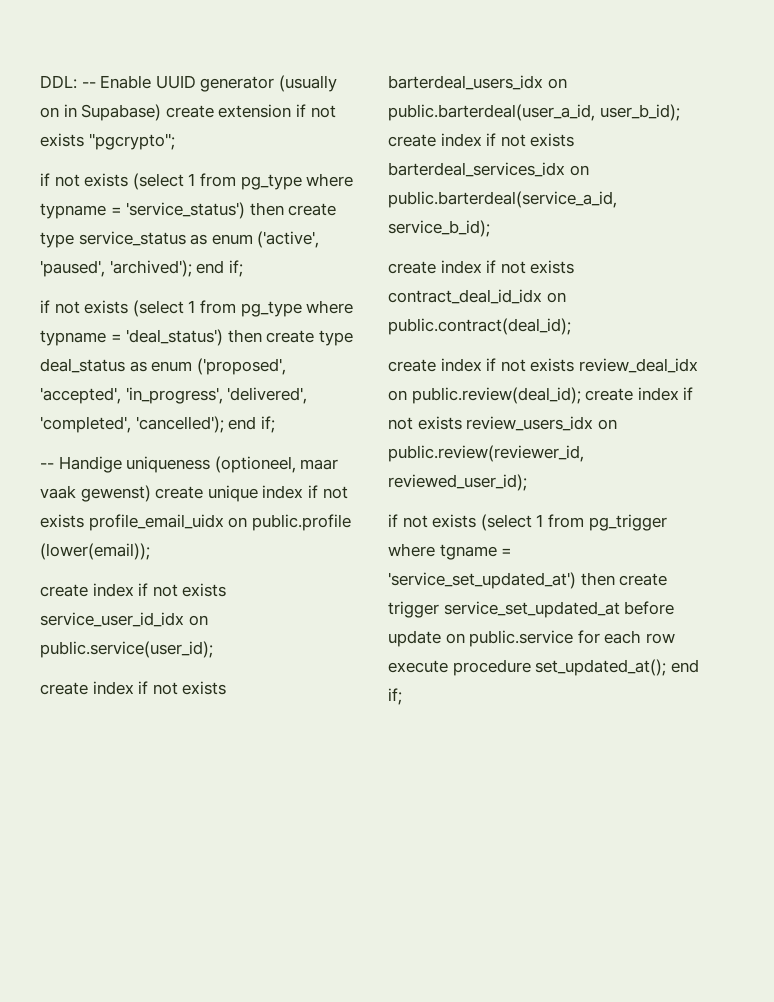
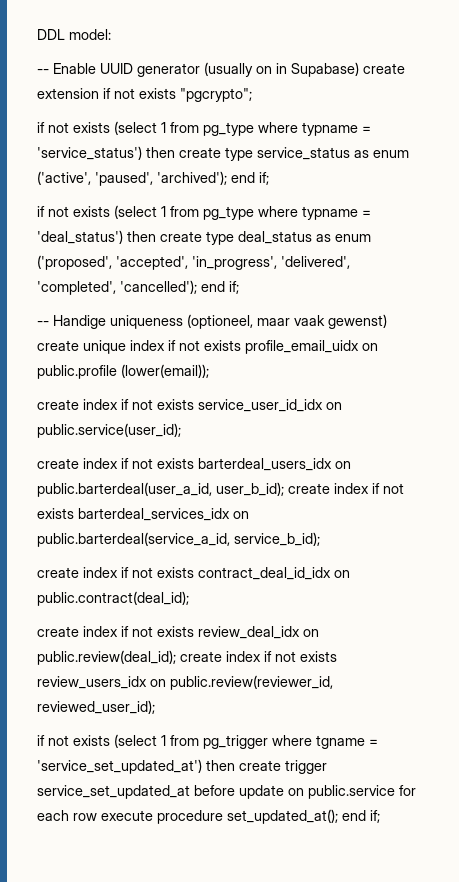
[40,75,77,89] DDL: -> [37,29,111,40] DDL model: //

